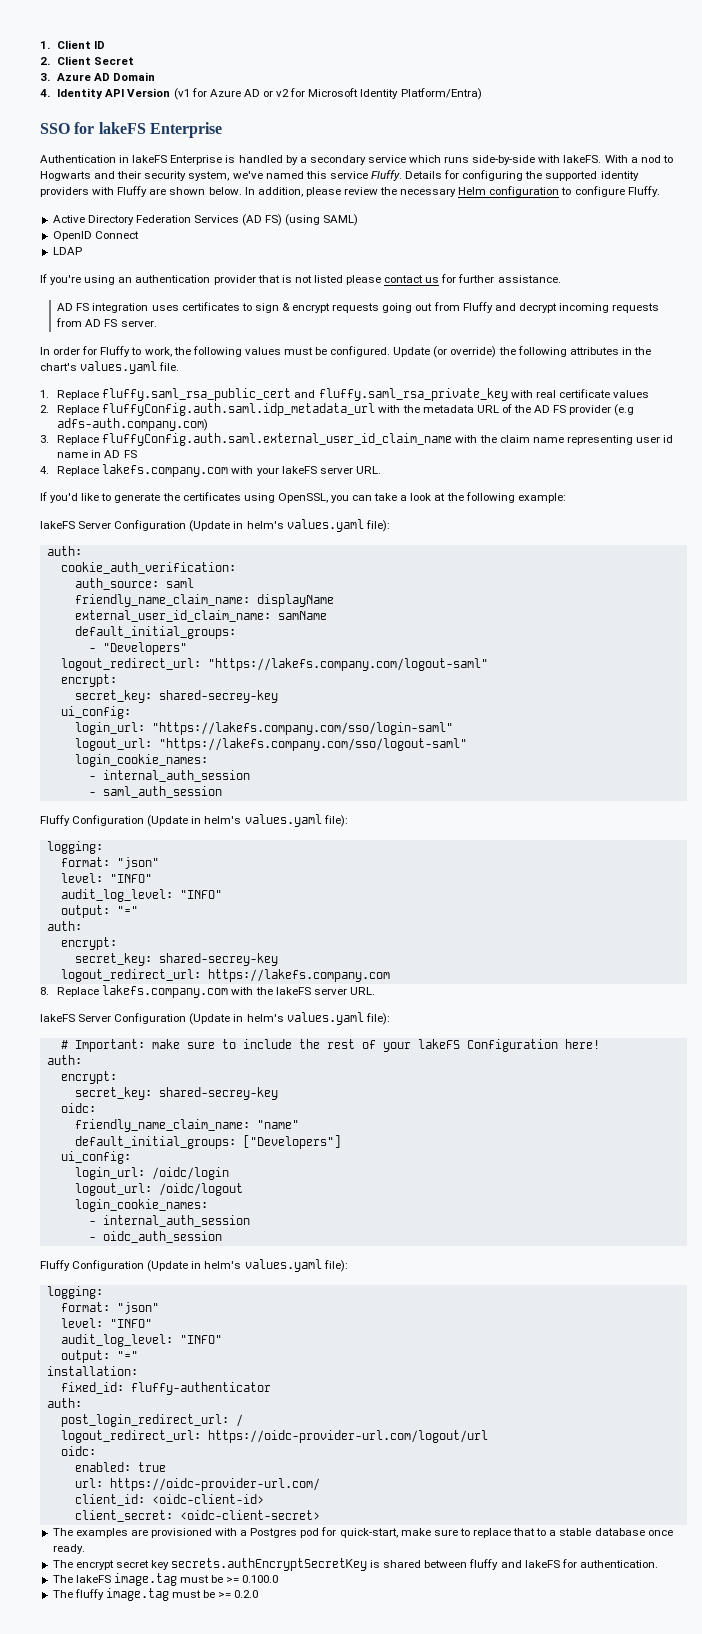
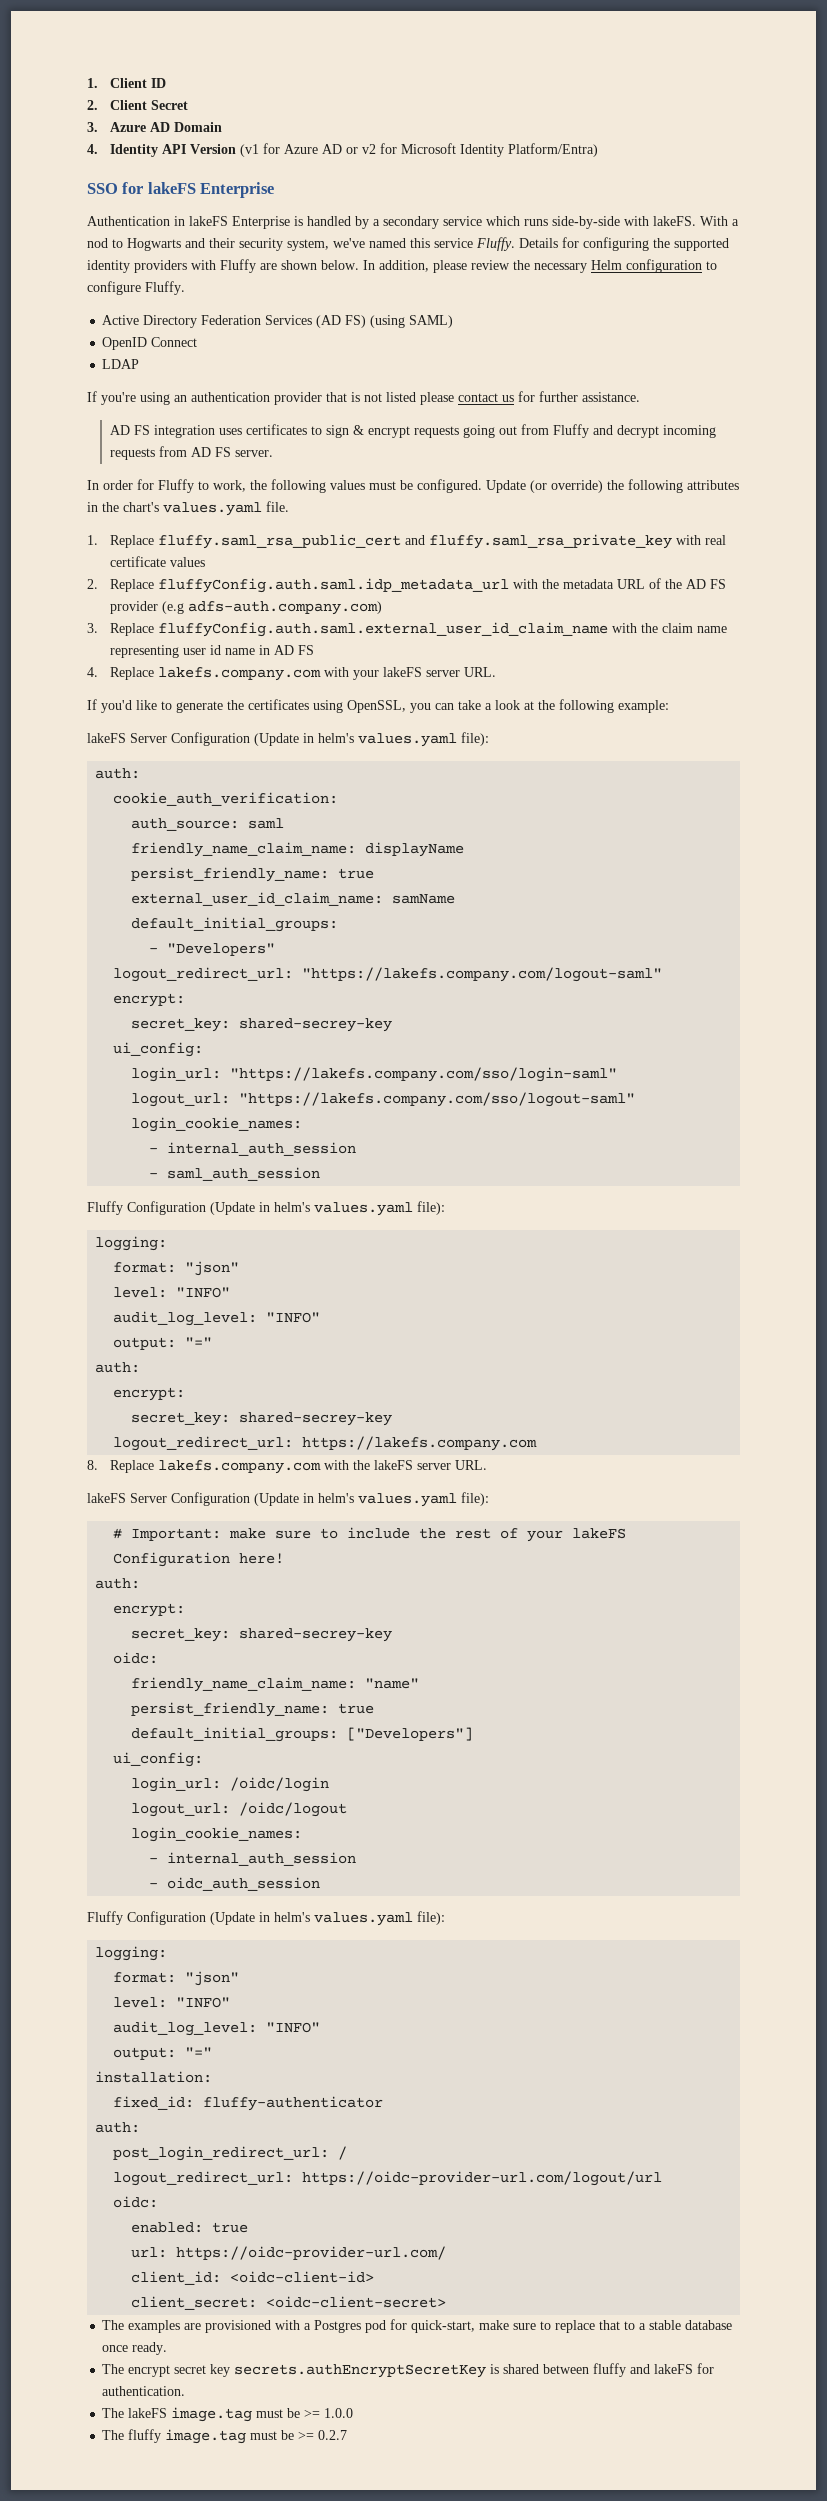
(334, 600) none -> [131,867,375,882] // persist_friendly_name: true
(299, 1124) none -> [131,1702,375,1717] // persist_friendly_name: true
[242,1575,279,1583] 0.100.0 -> [324,2408,354,2418] 1.0.0
[234,1590,259,1598] 0.2.0 -> [318,2430,348,2440] 0.2.7

